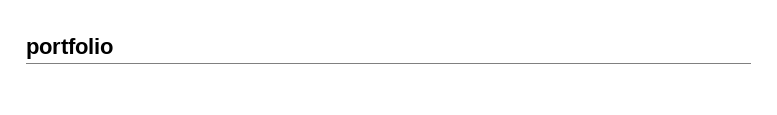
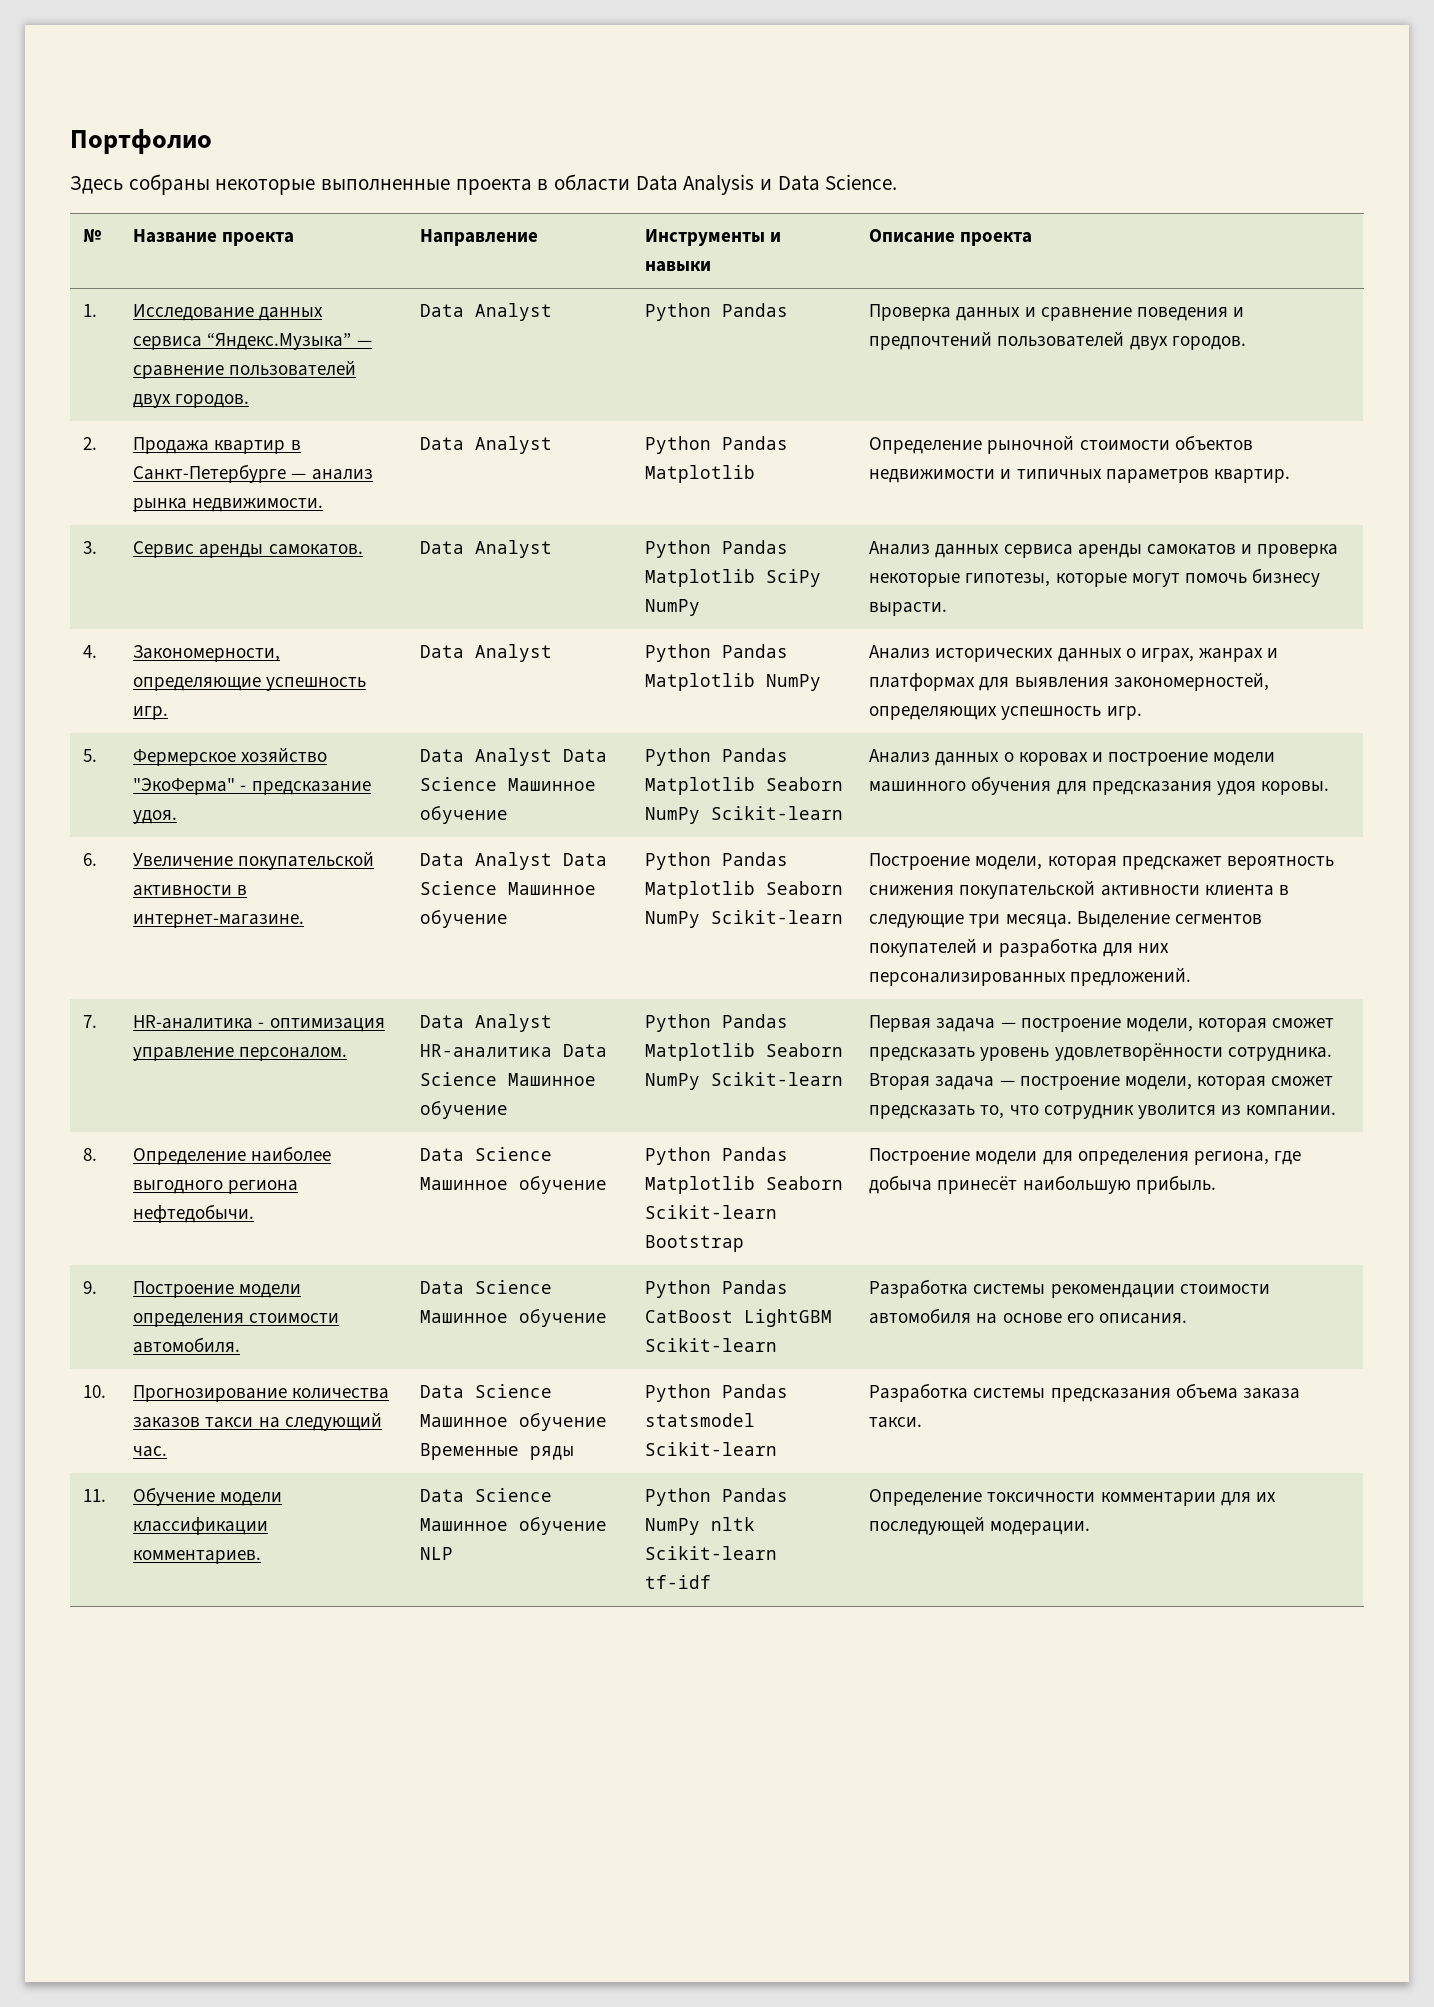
[26,38,113,59] portfolio -> [70,129,212,154] [70,174,898,195] [83,229,103,243] [133,229,295,246] [420,229,539,246] [645,229,782,246] [645,261,712,272] [869,229,1033,246] [83,304,98,317] [133,304,324,321] [133,332,372,350] [133,361,357,379] [133,394,250,408] [420,303,553,321] [645,303,789,321] [869,304,1244,321] [869,332,1246,350] [83,437,98,450] [133,437,301,454] [133,464,373,483] [133,498,324,512] [420,436,553,454] [645,436,789,454] [645,465,756,483] [869,435,1253,454] [869,469,1290,483] [83,541,98,554] [133,541,363,558] [420,540,553,558] [645,540,789,558] [645,569,822,587] [645,599,701,616] [869,541,1339,558] [869,568,1320,587] [869,602,948,616] [83,645,98,658] [133,645,281,662] [133,677,367,691] [133,706,169,720] [420,644,553,662] [645,644,789,662] [645,673,822,691] [869,645,1279,662] [869,673,1269,691] [869,706,1142,720] [83,749,98,762] [133,748,328,766] [133,778,371,795] [133,810,178,824] [420,748,608,766] [420,777,597,791] [420,806,509,824] [645,748,789,766] [645,777,844,795] [645,806,844,824] [869,749,1276,766] [869,776,1329,795] [83,853,98,866] [133,852,375,870] [133,885,248,896] [133,914,305,928] [420,852,608,870] [420,881,597,895] [420,910,509,928] [645,852,789,870] [645,881,844,899] [645,910,844,928] [869,853,1334,870] [869,881,1289,899] [869,911,1262,928] [869,938,1169,957] [869,968,1192,986] [83,1015,98,1028] [133,1015,385,1032] [133,1047,348,1061] [420,1014,553,1032] [420,1044,608,1057] [420,1072,597,1086] [420,1101,509,1119] [645,1014,789,1032] [645,1043,844,1061] [645,1072,844,1090] [869,1015,1335,1032] [869,1043,1332,1061] [869,1073,1334,1090] [869,1105,1337,1119] [83,1148,98,1161] [133,1146,332,1165] [133,1180,299,1194] [133,1204,255,1223] [420,1147,553,1161] [420,1176,608,1194] [645,1147,789,1165] [645,1176,844,1194] [645,1205,778,1219] [645,1235,745,1252] [869,1148,1301,1165] [869,1175,1216,1194] [83,1281,98,1294] [133,1281,302,1298] [133,1313,340,1327] [133,1337,241,1353] [420,1280,553,1294] [420,1309,608,1327] [645,1280,789,1298] [645,1309,833,1327] [645,1338,778,1352] [869,1279,1270,1298] [869,1308,1187,1324] [83,1385,107,1398] [133,1385,390,1402] [133,1413,382,1431] [133,1446,168,1457] [420,1384,553,1398] [420,1413,608,1431] [420,1443,575,1460] [645,1384,789,1402] [645,1413,756,1427] [645,1442,778,1456] [869,1383,1300,1402] [869,1417,923,1428] [83,1489,107,1502] [133,1487,283,1506] [133,1517,269,1535] [133,1550,262,1564] [420,1488,553,1502] [420,1517,608,1535] [420,1547,454,1560] [645,1488,789,1506] [645,1517,756,1535] [645,1546,778,1560] [645,1575,712,1589] [869,1489,1276,1506] [869,1517,1091,1535] Портфолио // Здесь собраны некоторые выполненные проекта в области Data Analysis и Data Science. // № | Название проекта | Направление | Инструменты и навыки | Описание проекта // 1. | Исследование данных сервиса “Яндекс.Музыка” — сравнение пользователей двух городов. | Data Analyst | Python Pandas | Проверка данных и сравнение поведения и предпочтений пользователей двух городов. // 2. | Продажа квартир в Санкт-Петербурге — анализ рынка недвижимости. | Data Analyst | Python Pandas Matplotlib | Определение рыночной стоимости объектов недвижимости и типичных параметров квартир. // 3. | Сервис аренды самокатов. | Data Analyst | Python Pandas Matplotlib SciPy NumPy | Анализ данных сервиса аренды самокатов и проверка некоторые гипотезы, которые могут помочь бизнесу вырасти. // 4. | Закономерности, определяющие успешность игр. | Data Analyst | Python Pandas Matplotlib NumPy | Анализ исторических данных о играх, жанрах и платформах для выявления закономерностей, определяющих успешность игр. // 5. | Фермерское хозяйство "ЭкоФерма" - предсказание удоя. | Data Analyst Data Science Машинное обучение | Python Pandas Matplotlib Seaborn NumPy Scikit-learn | Анализ данных о коровах и построение модели машинного обучения для предсказания удоя коровы. // 6. | Увеличение покупательской активности в интернет-магазине. | Data Analyst Data Science Машинное обучение | Python Pandas Matplotlib Seaborn NumPy Scikit-learn | Построение модели, которая предскажет вероятность снижения покупательской активности клиента в следующие три месяца. Выделение сегментов покупателей и разработка для них персонализированных предложений. // 7. | HR-аналитика - оптимизация управление персоналом. | Data Analyst HR-аналитика Data Science Машинное обучение | Python Pandas Matplotlib Seaborn NumPy Scikit-learn | Первая задача — построение модели, которая сможет предсказать уровень удовлетворённости сотрудника. Вторая задача — построение модели, которая сможет предсказать то, что сотрудник уволится из компании. // 8. | Определение наиболее выгодного региона нефтедобычи. | Data Science Машинное обучение | Python Pandas Matplotlib Seaborn Scikit-learn Bootstrap | Построение модели для определения региона, где добыча принесёт наибольшую прибыль. // 9. | Построение модели определения стоимости автомобиля. | Data Science Машинное обучение | Python Pandas CatBoost LightGBM Scikit-learn | Разработка системы рекомендации стоимости автомобиля на основе его описания. // 10. | Прогнозирование количества заказов такси на следующий час. | Data Science Машинное обучение Временные ряды | Python Pandas statsmodel Scikit-learn | Разработка системы предсказания объема заказа такси. // 11. | Обучение модели классификации комментариев. | Data Science Машинное обучение NLP | Python Pandas NumPy nltk Scikit-learn tf-idf | Определение токсичности комментарии для их последующей модерации.

